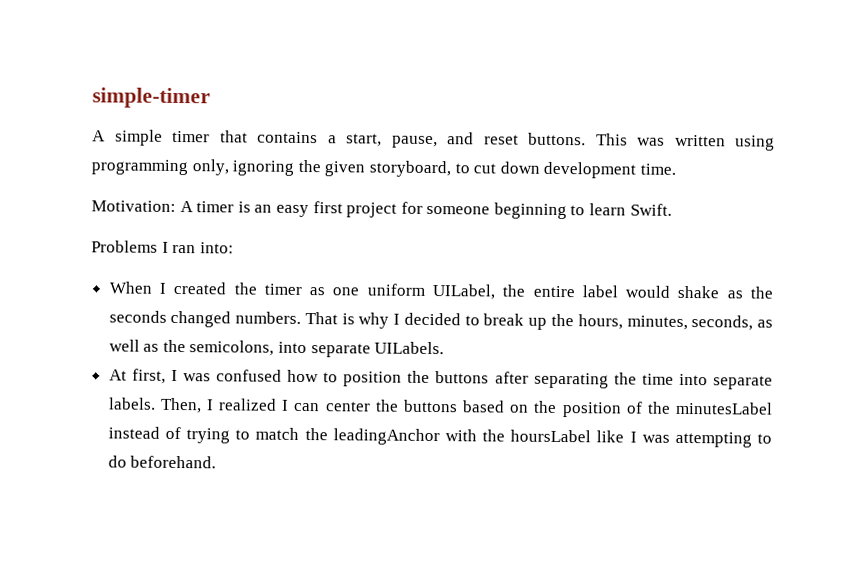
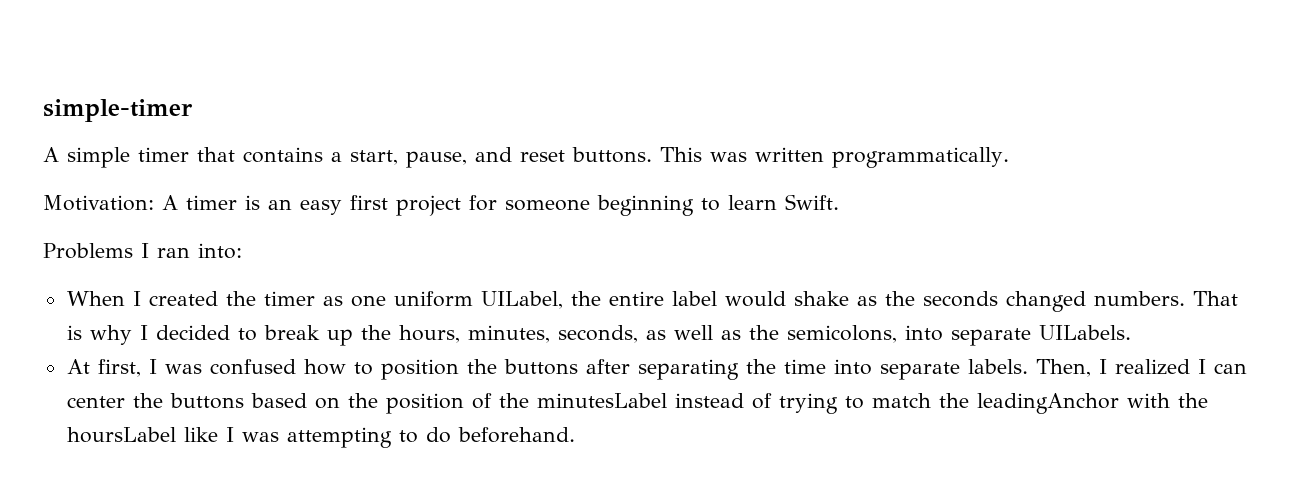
[735,135,775,151] [91,159,676,179] using programming only, ignoring the given storyboard, to cut down development time. -> [832,147,1009,168] programmatically.

